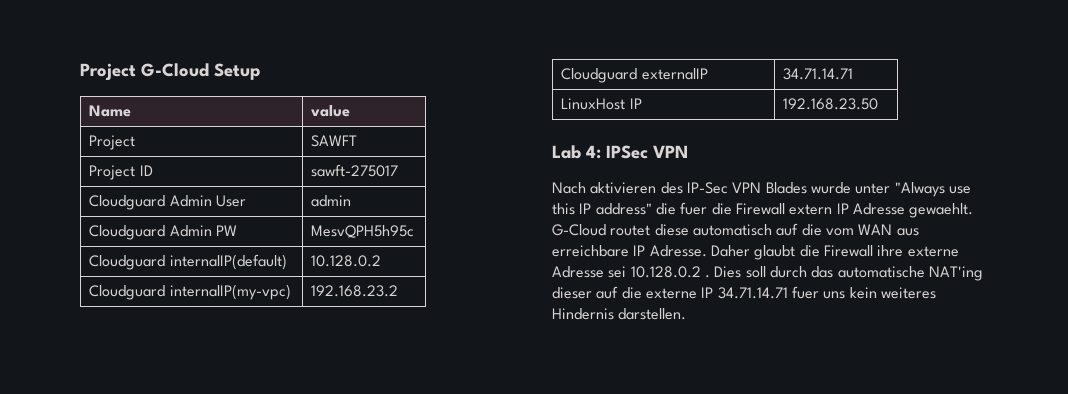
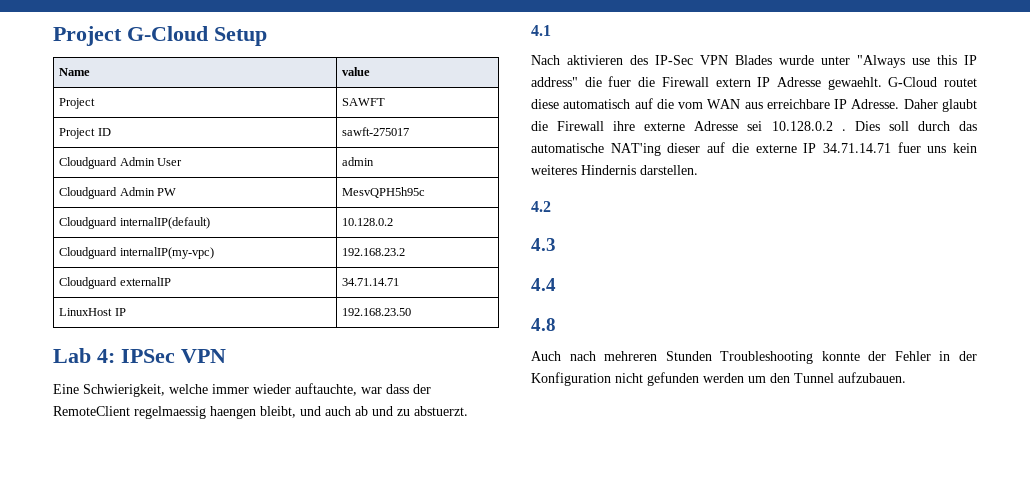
(688, 151) none -> [53,383,431,397] [53,406,468,419] [531,25,551,36] // Eine Schwierigkeit, welche immer wieder auftauchte, war dass der RemoteClient regelmaessig haengen bleibt, und auch ab und zu abstuerzt. // 4.1
(687, 314) none -> [531,201,551,212] [531,238,556,251] [531,278,556,291] [531,318,556,331] [531,351,977,364] [531,372,906,386] // 4.2 // 4.3 // 4.4 // 4.8 // Auch nach mehreren Stunden Troubleshooting konnte der Fehler in der Konfiguration nicht gefunden werden um den Tunnel aufzubauen.

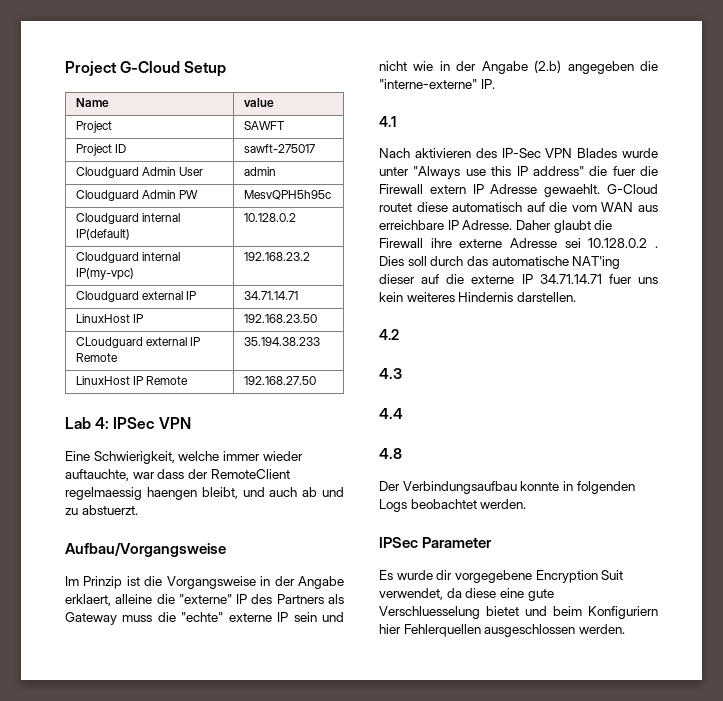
[119,217,210,229] internalIP(default) -> [141,213,180,222] [75,229,130,240] internal IP(default)
[119,247,214,259] internalIP(my-vpc) -> [141,252,180,261] [75,268,134,280] internal IP(my-vpc)
[119,277,171,286] externalIP -> [141,291,197,300] external IP
(412, 312) none -> [75,337,201,348] [75,353,118,362] [243,337,320,346] [75,376,189,385] [243,376,316,385] // CLoudguard external IP Remote | 35.194.38.233 // LinuxHost IP Remote | 192.168.27.50
(468, 411) none -> [65,542,226,557] [65,576,345,589] [65,594,344,606] [65,612,345,625] [379,60,658,74] [379,79,495,89] // Aufbau/Vorgangsweise // Im Prinzip ist die Vorgangsweise in der Angabe erklaert, alleine die "externe" IP des Partners als Gateway muss die "echte" externe IP sein und nicht wie in der Angabe (2.b) angegeben die "interne-externe" IP.
[531,351,977,364] [531,372,906,386] Auch nach mehreren Stunden Troubleshooting konnte der Fehler in der Konfiguration nicht gefunden werden um den Tunnel aufzubauen. -> [379,481,635,494] [379,499,527,512] [379,537,493,548] [379,570,624,583] [379,588,554,601] [379,606,658,619] [379,624,625,637] Der Verbindungsaufbau konnte in folgenden Logs beobachtet werden. // IPSec Parameter // Es wurde dir vorgegebene Encryption Suit verwendet, da diese eine gute Verschluesselung bietet und beim Konfiguriern hier Fehlerquellen ausgeschlossen werden.

